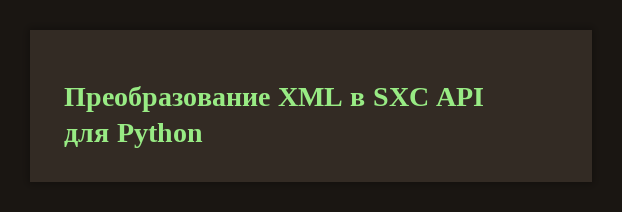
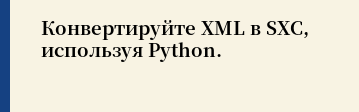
[64,86,270,112] Преобразование -> [41,20,196,40] Конвертируйте
[372,88,485,106] [64,123,203,148] SXC API для Python -> [266,21,309,39] [41,42,222,62] SXC, используя Python.

